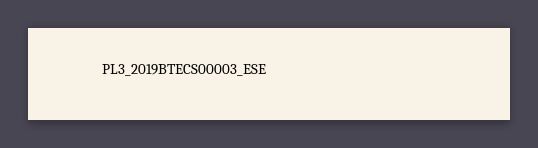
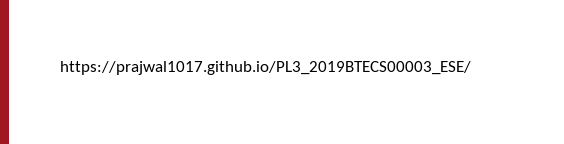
[102,64,266,76] PL3_2019BTECS00003_ESE -> [60,61,471,75] https://prajwal1017.github.io/PL3_2019BTECS00003_ESE/

